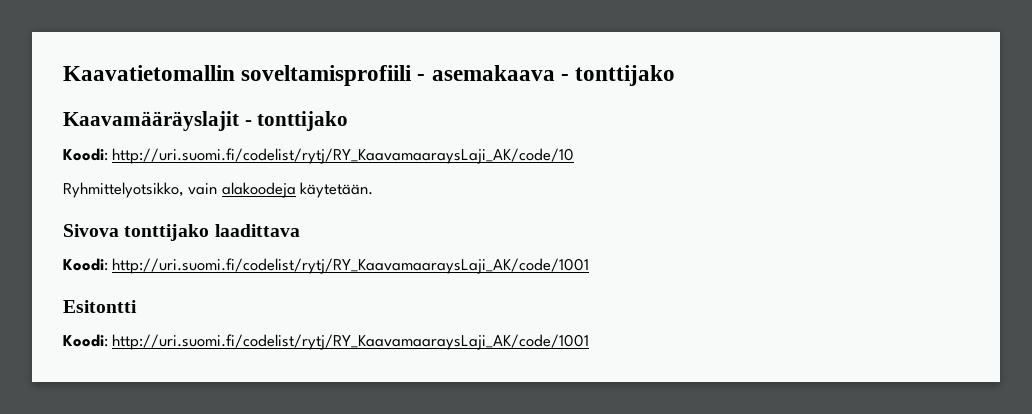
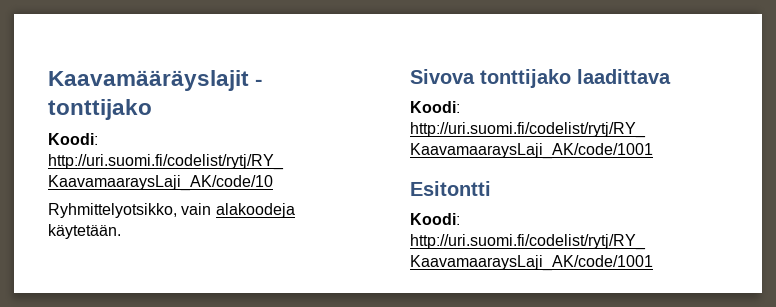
[63,65,676,86] Kaavatietomallin soveltamisprofiili - asemakaava - tonttijako // -> (48, 80) none

